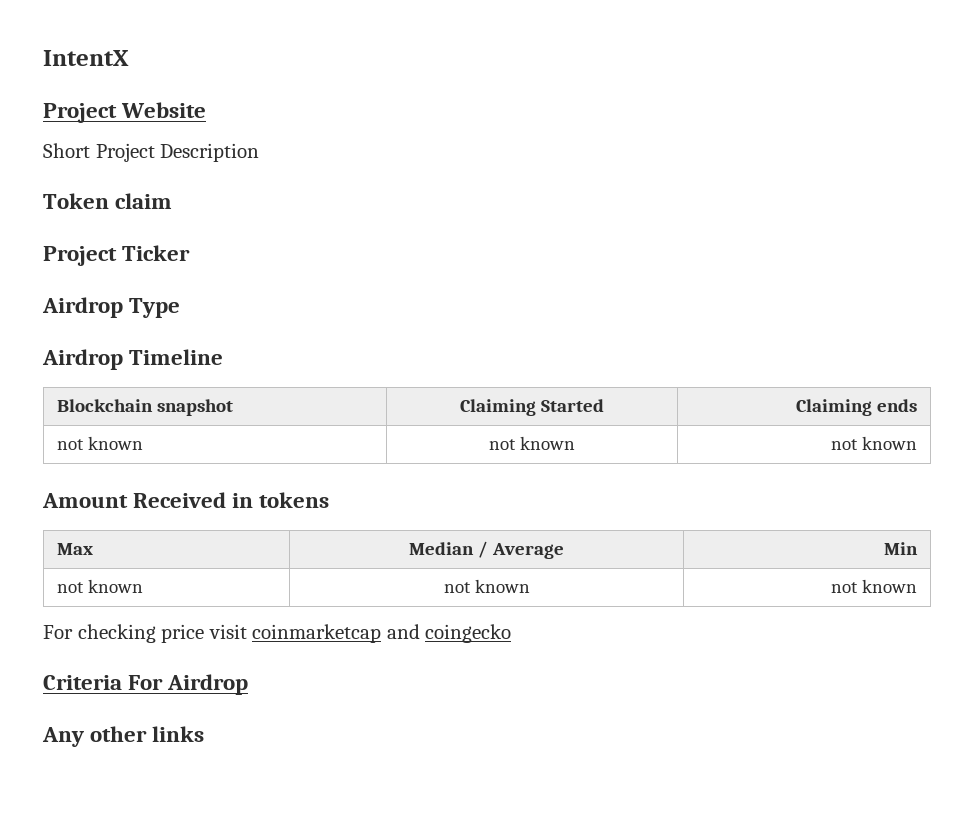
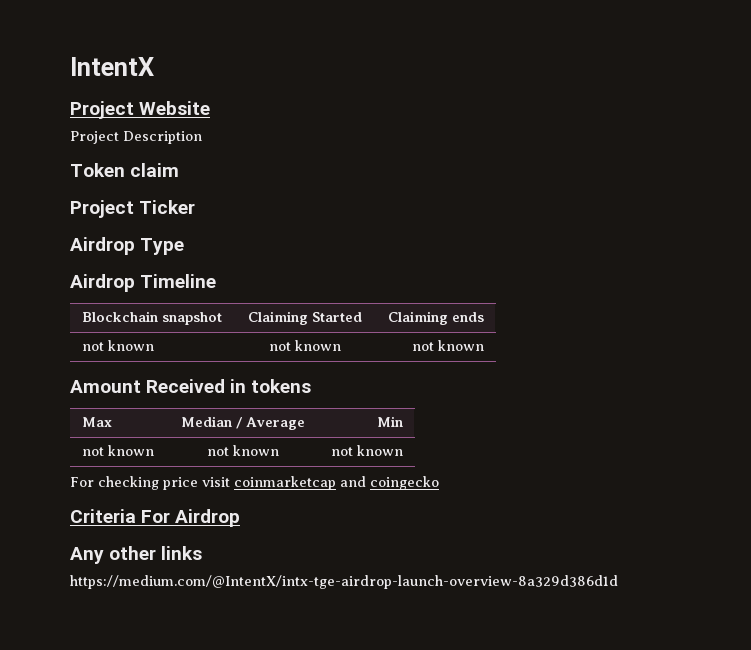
[43,143,90,158] Short -> (211, 108) none
(205, 734) none -> [70,575,618,589] // https://medium.com/@IntentX/intx-tge-airdrop-launch-overview-8a329d386d1d

